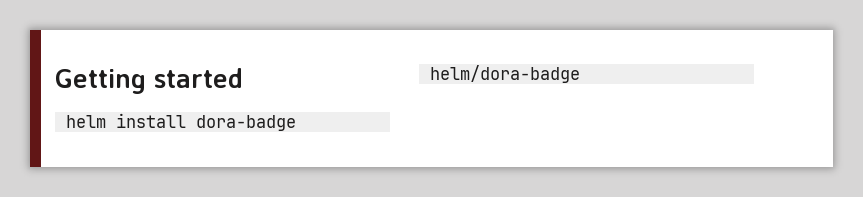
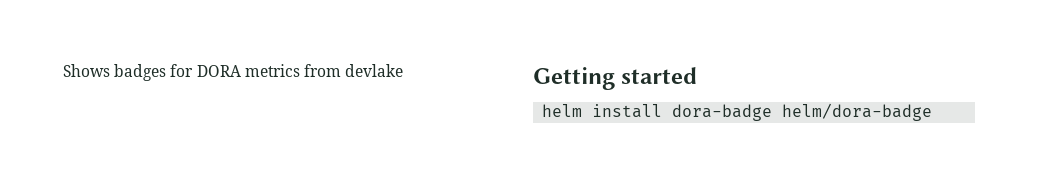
(55, 81) none -> [63,64,404,81] Shows badges for DORA metrics from devlake //

